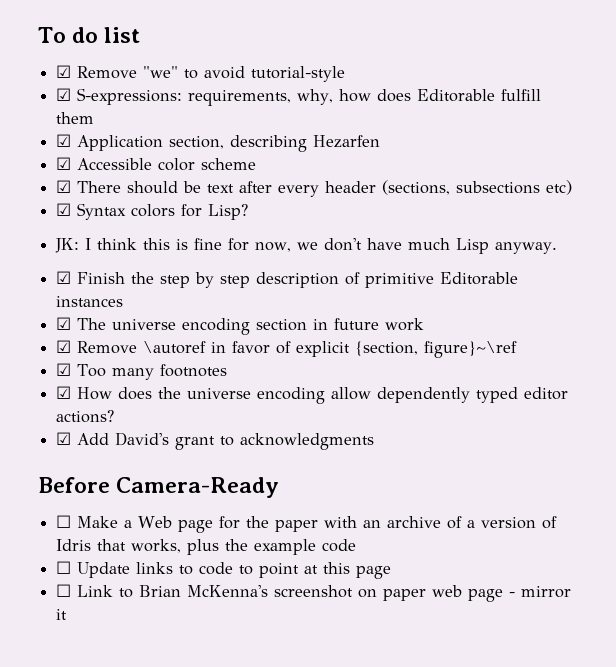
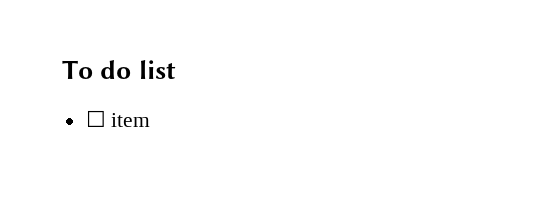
[56,65,346,82] [56,88,542,106] [56,112,95,124] [56,134,381,152] [56,157,257,171] [56,180,573,197] [56,203,249,220] [55,238,558,254] [56,271,519,288] [56,296,124,307] [56,317,425,335] [56,340,518,358] [56,363,228,380] [56,386,569,404] [56,410,115,423] [56,432,375,450] [38,477,280,498] [56,515,558,533] [56,539,357,555] [56,561,392,579] [56,584,572,602] [56,609,68,620] ☑ Remove "we" to avoid tutorial-style // ☑ S-expressions: requirements, why, how does Editorable fulfill them // ☑ Application section, describing Hezarfen // ☑ Accessible color scheme // ☑ There should be text after every header (sections, subsections etc) // ☑ Syntax colors for Lisp? // JK: I think this is fine for now, we don't have much Lisp anyway. // ☑ Finish the step by step description of primitive Editorable instances // ☑ The universe encoding section in future work // ☑ Remove \autoref in favor of explicit {section, figure}~\ref // ☑ Too many footnotes // ☑ How does the universe encoding allow dependently typed editor actions? // ☑ Add David's grant to acknowledgments // Before Camera-Ready // ☐ Make a Web page for the paper with an archive of a version of Idris that works, plus the example code // ☐ Update links to code to point at this page // ☐ Link to Brian McKenna's screenshot on paper web page - mirror it -> [85,110,151,127] ☐ item

